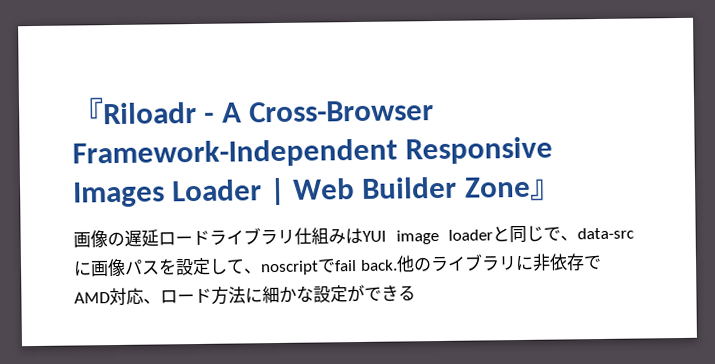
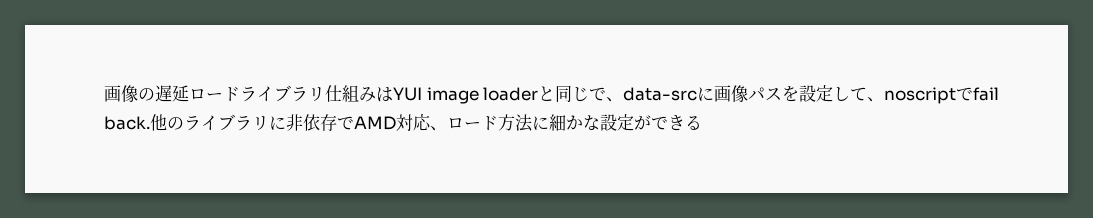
[71,97,435,125] [72,136,554,169] [72,176,562,208] 『Riloadr - A Cross-Browser Framework-Independent Responsive Images Loader | Web Builder Zone』 // -> (104, 93) none

